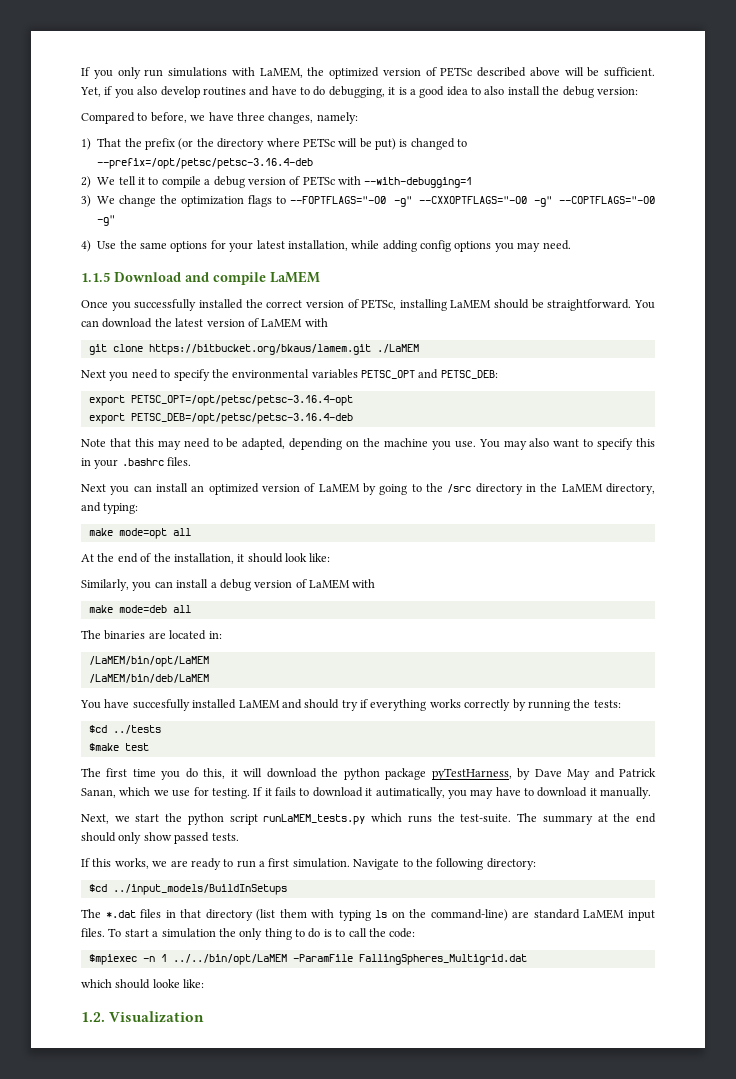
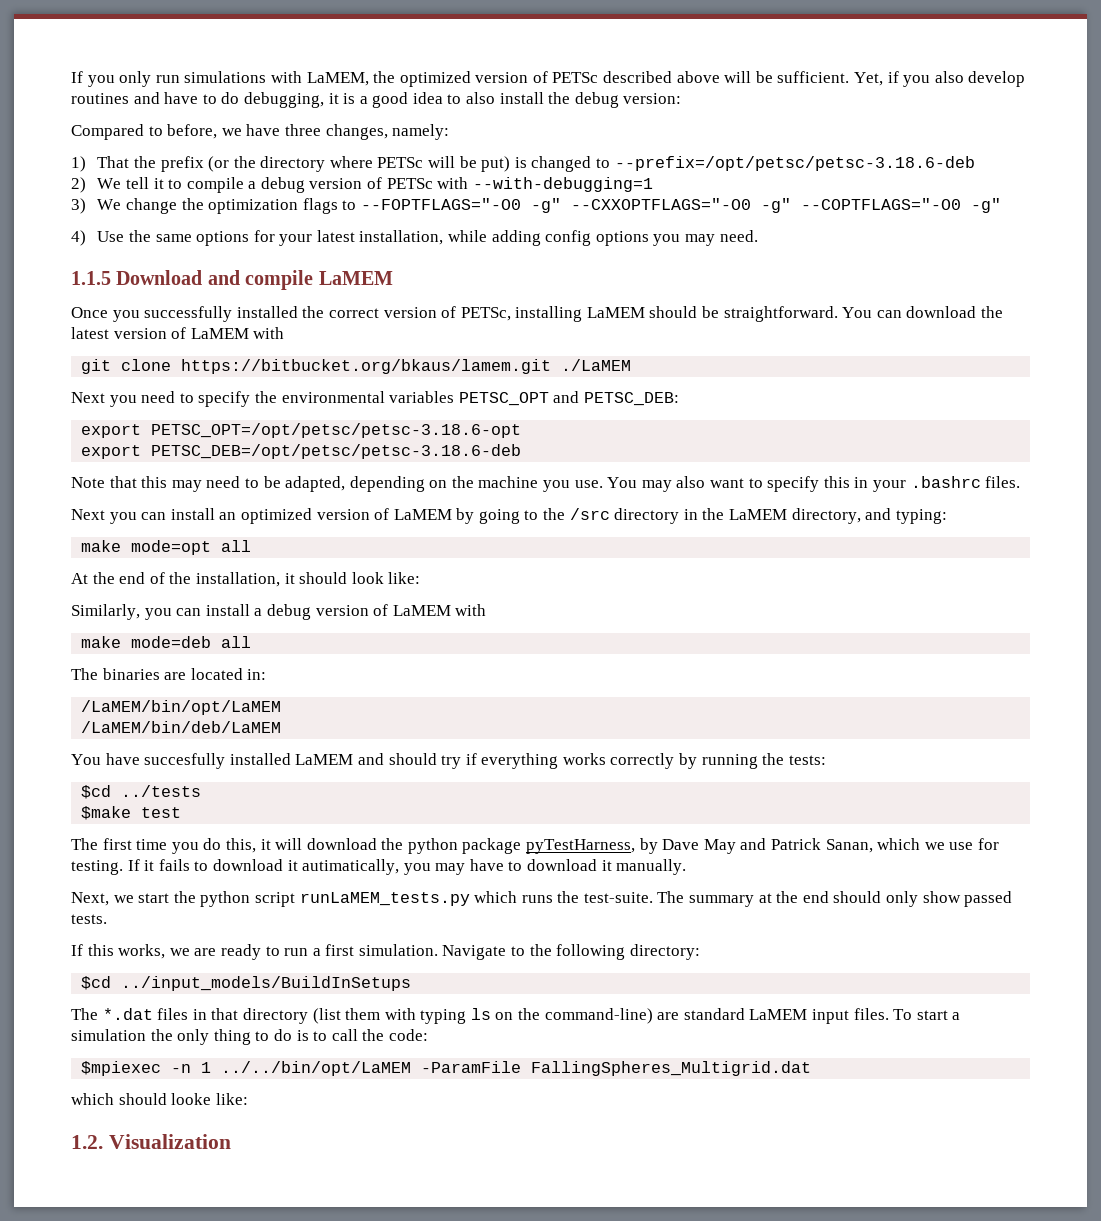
[97,158,314,169] --prefix=/opt/petsc/petsc-3.16.4-deb -> [614,156,975,171] --prefix=/opt/petsc/petsc-3.18.6-deb
[130,395,353,406] [88,413,353,424] PETSC_OPT=/opt/petsc/petsc-3.16.4-opt // export PETSC_DEB=/opt/petsc/petsc-3.16.4-deb -> [151,423,522,438] [81,444,522,459] PETSC_OPT=/opt/petsc/petsc-3.18.6-opt // export PETSC_DEB=/opt/petsc/petsc-3.18.6-deb

